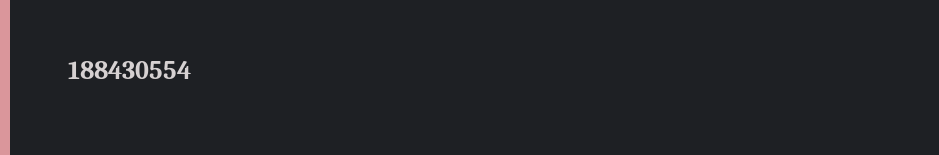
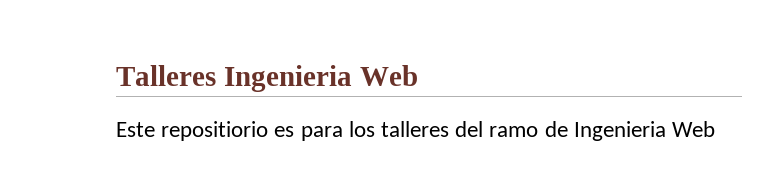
[68,61,191,79] 188430554 -> [116,65,418,92] [116,121,716,141] Talleres Ingenieria Web // Este repositiorio es para los talleres del ramo de Ingenieria Web

